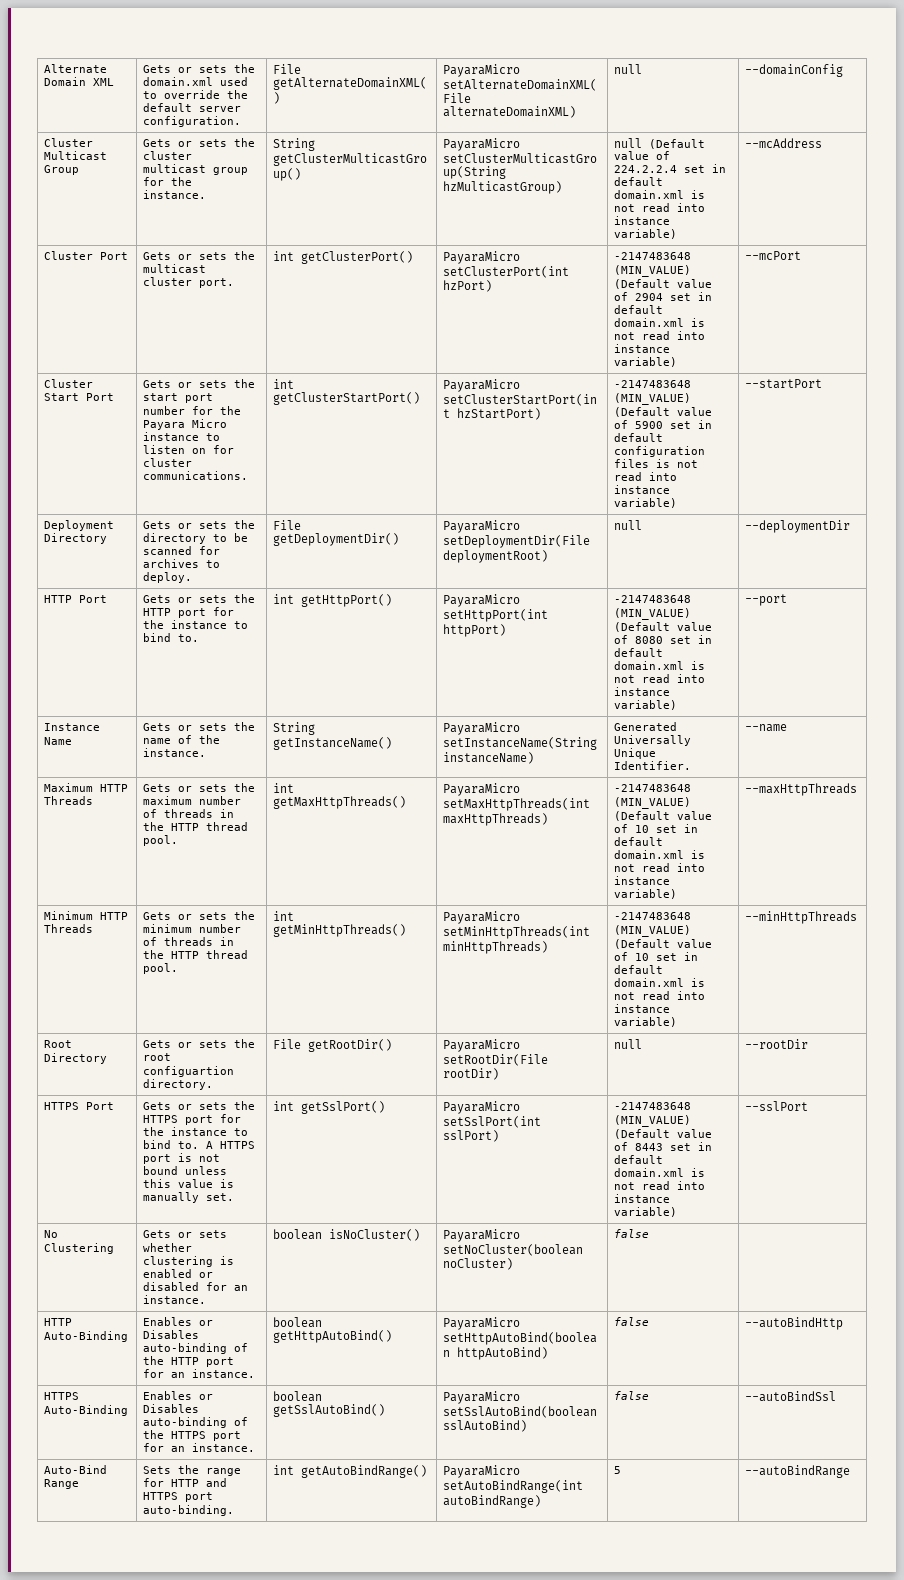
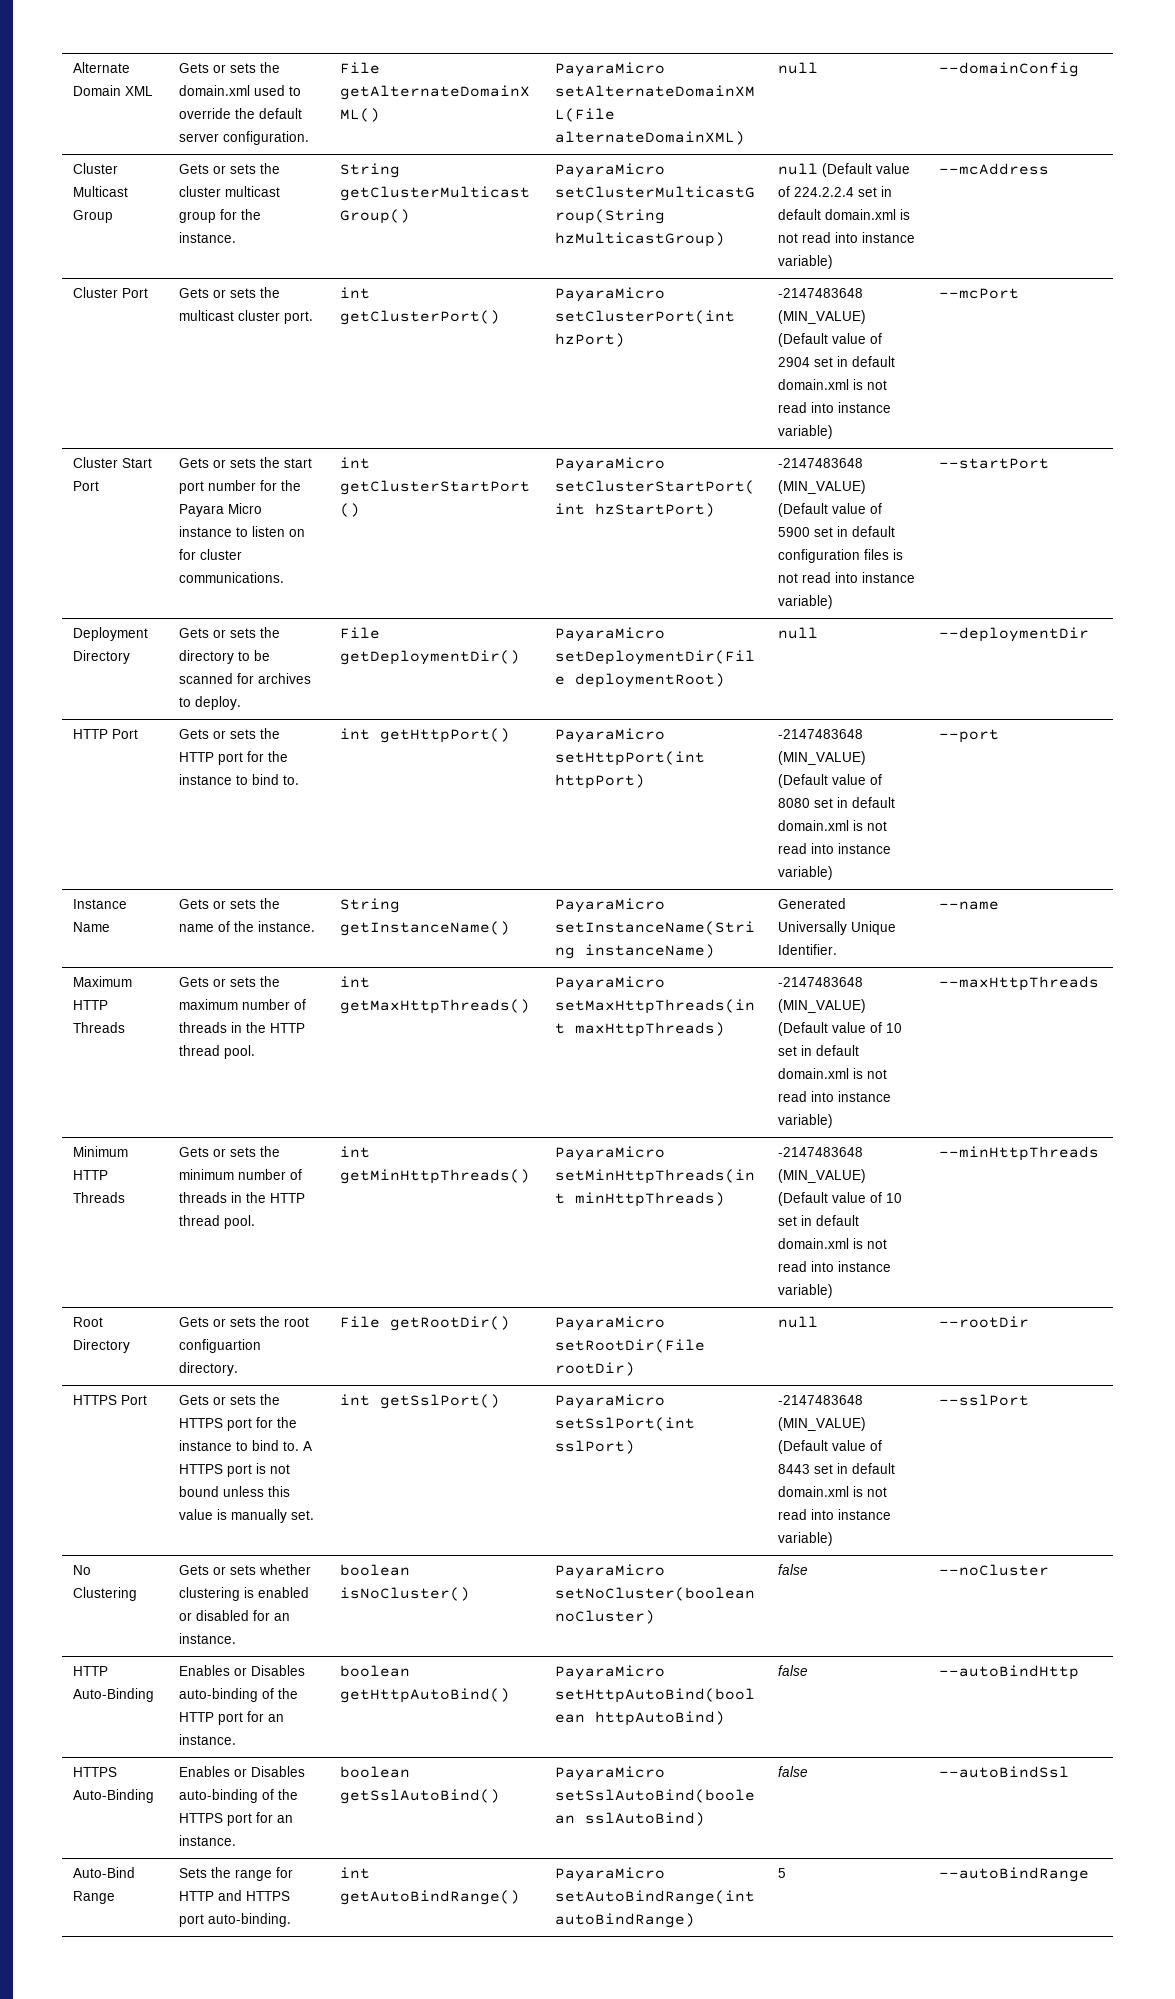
(650, 1233) none -> [939,1564,1050,1576] --noCluster

